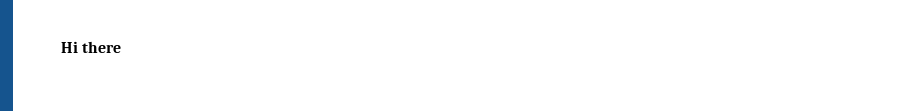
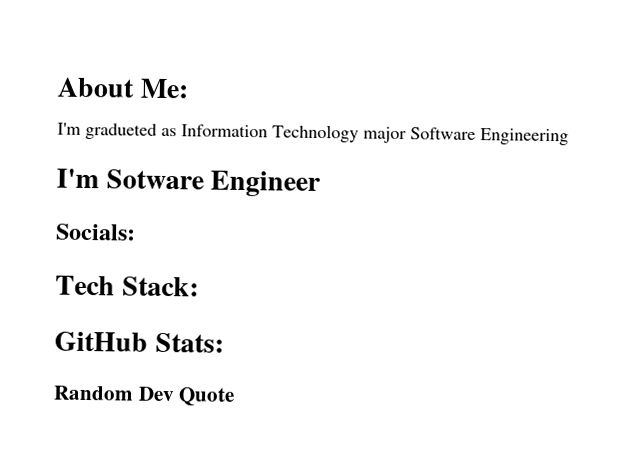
[61,41,122,53] Hi there -> [57,77,189,99] [57,122,569,146] [56,168,322,198] [55,223,136,241] [55,275,199,297] [54,331,224,353] [53,385,236,406] About Me: // I'm gradueted as Information Technology major Software Engineering // I'm Sotware Engineer // Socials: // Tech Stack: // GitHub Stats: // Random Dev Quote

